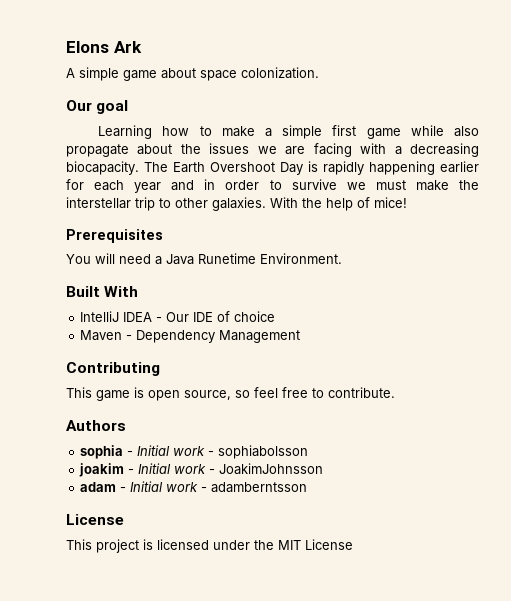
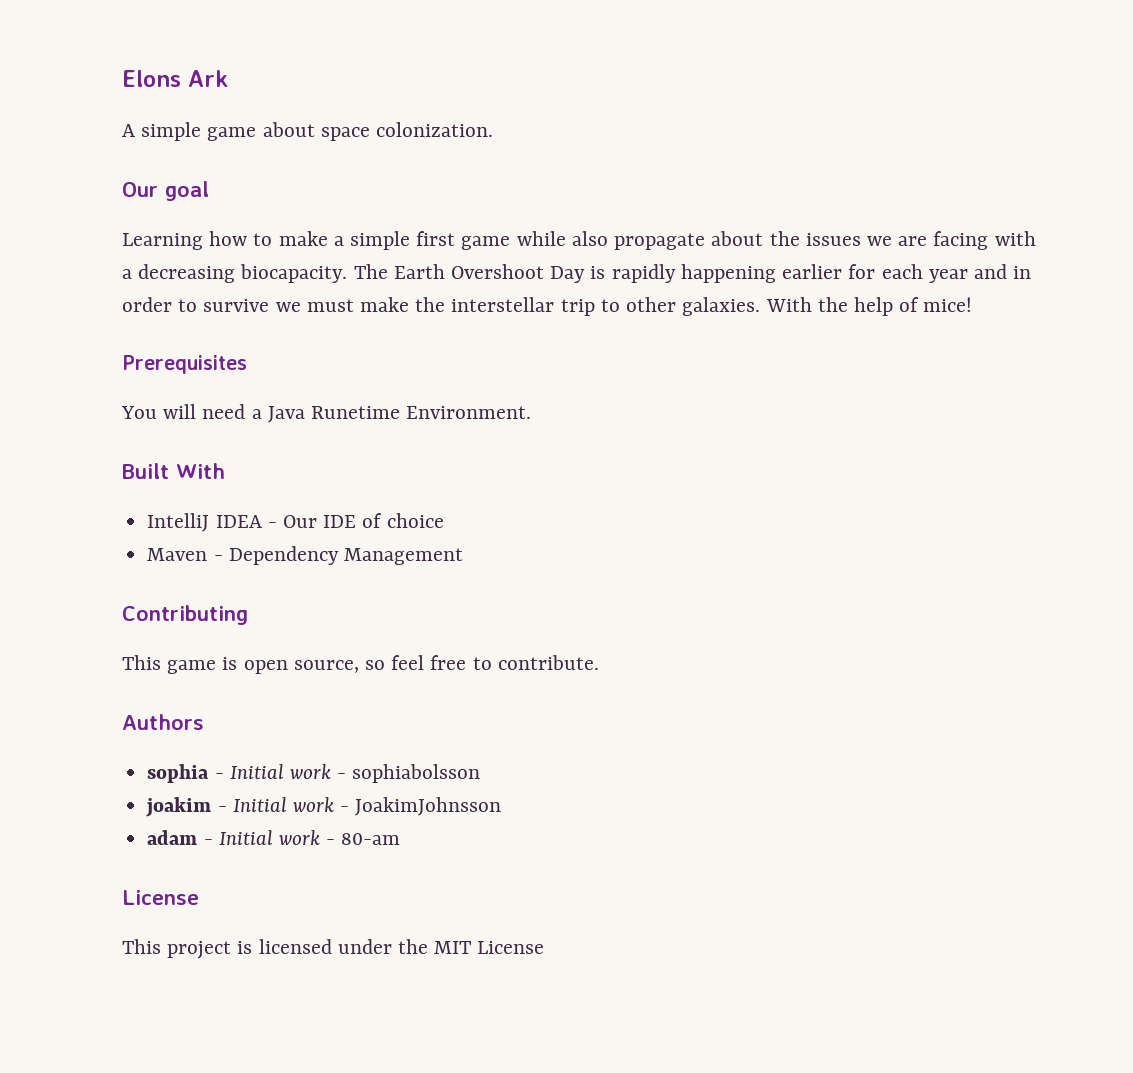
[211,482,308,493] adamberntsson -> [341,833,401,845] 80-am

